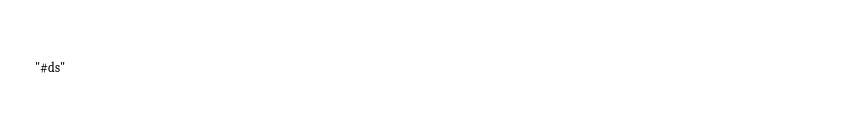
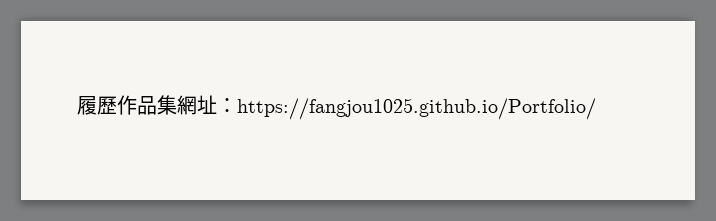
[35,61,65,73] "#ds" -> [77,95,596,120] 履歷作品集網址：https://fangjou1025.github.io/Portfolio/

